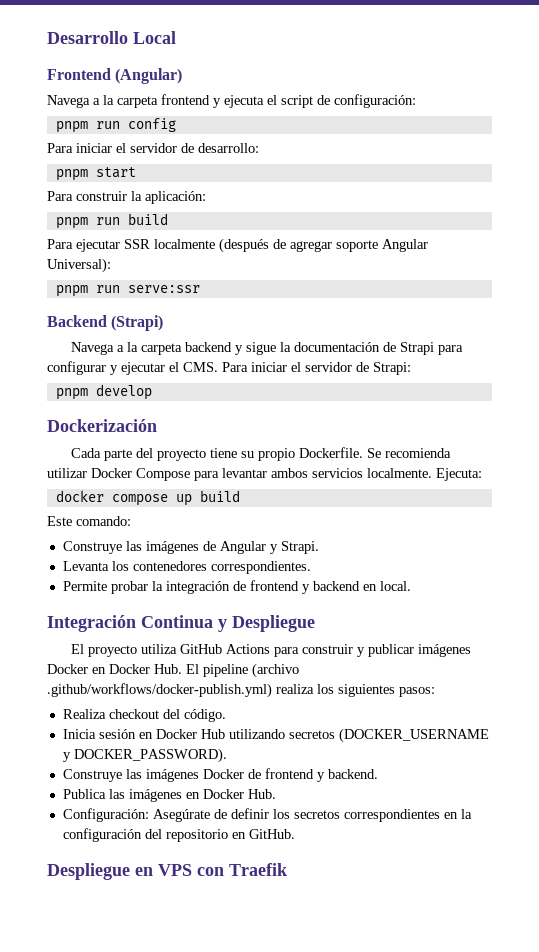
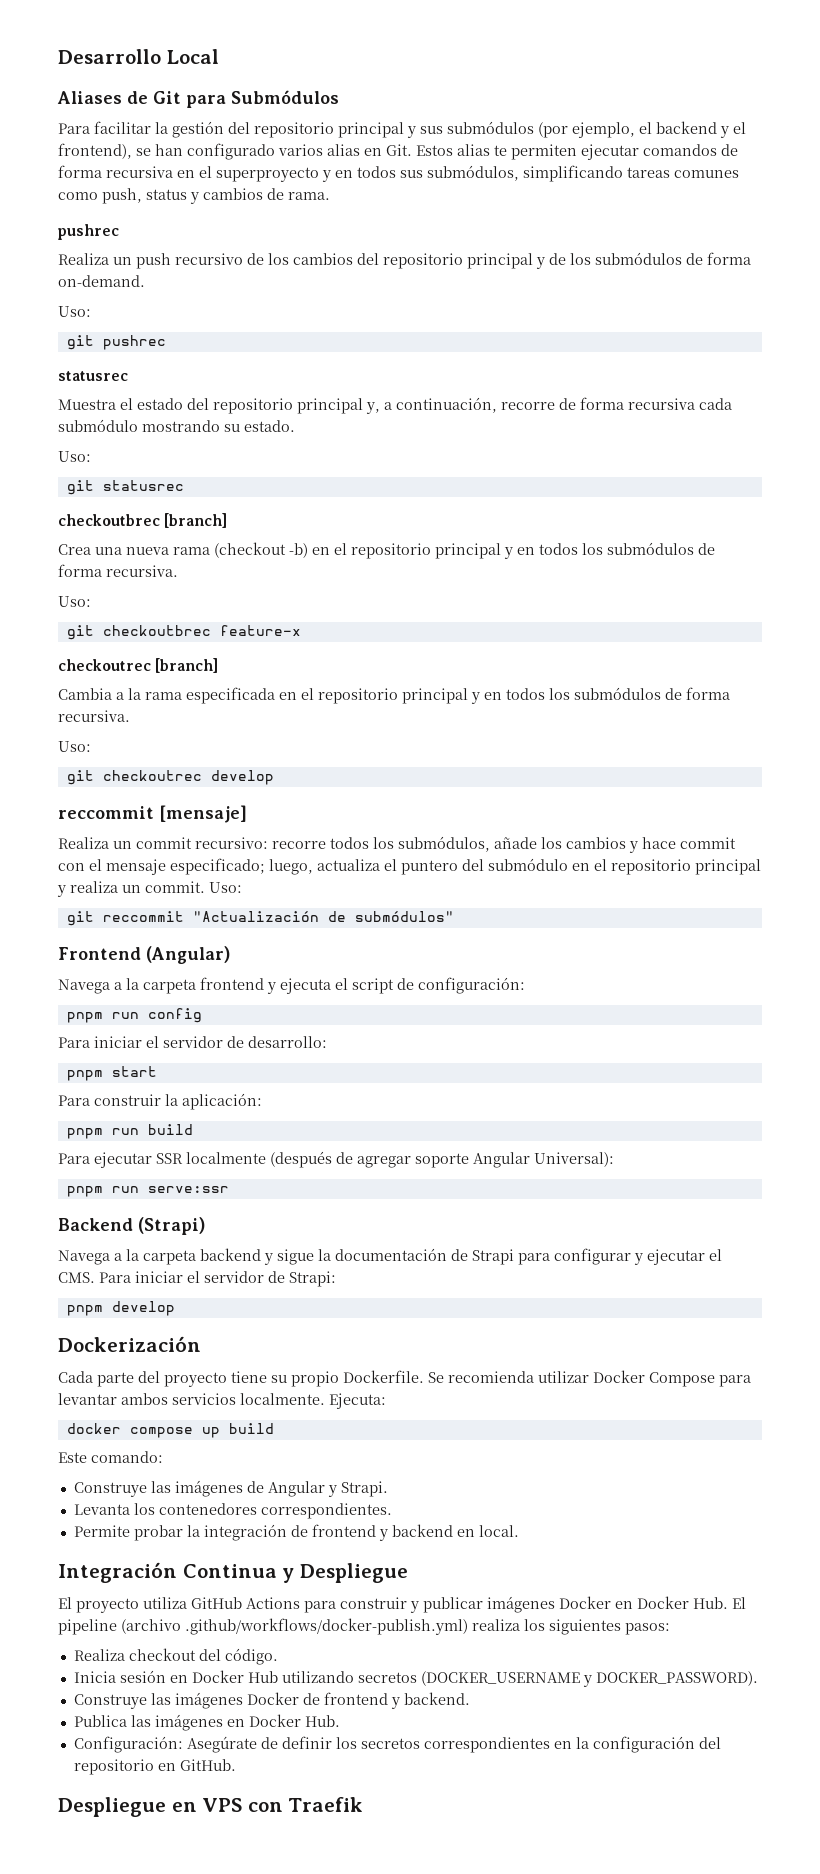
(176, 37) none -> [57,90,339,108] [58,121,746,138] [58,143,738,160] [58,165,739,182] [58,188,330,204] [58,224,119,240] [58,252,751,269] [58,275,145,287] [58,306,91,317] [66,335,166,350] [58,371,128,381] [58,397,732,414] [58,419,295,432] [58,451,91,462] [66,480,184,495] [58,513,228,528] [58,542,715,559] [58,564,178,577] [58,596,91,607] [66,625,301,640] [58,658,219,673] [58,687,730,704] [58,710,130,722] [58,741,91,752] [66,770,274,785] [58,805,247,823] [58,836,736,853] [58,858,761,875] [57,881,242,897] [66,911,454,926] // Aliases de Git para Submódulos // Para facilitar la gestión del repositorio principal y sus submódulos (por ejemplo, el backend y el frontend), se han configurado varios alias en Git. Estos alias te permiten ejecutar comandos de forma recursiva en el superproyecto y en todos sus submódulos, simplificando tareas comunes como push, status y cambios de rama. // pushrec // Realiza un push recursivo de los cambios del repositorio principal y de los submódulos de forma on-demand. // Uso: // git pushrec // statusrec // Muestra el estado del repositorio principal y, a continuación, recorre de forma recursiva cada submódulo mostrando su estado. // Uso: // git statusrec // checkoutbrec [branch] // Crea una nueva rama (checkout -b) en el repositorio principal y en todos los submódulos de forma recursiva. // Uso: // git checkoutbrec feature-x // checkoutrec [branch] // Cambia a la rama especificada en el repositorio principal y en todos los submódulos de forma recursiva. // Uso: // git checkoutrec develop // reccommit [mensaje] // Realiza un commit recursivo: recorre todos los submódulos, añade los cambios y hace commit con el mensaje especificado; luego, actualiza el puntero del submódulo en el repositorio principal y realiza un commit. Uso: // git reccommit "Actualización de submódulos"

